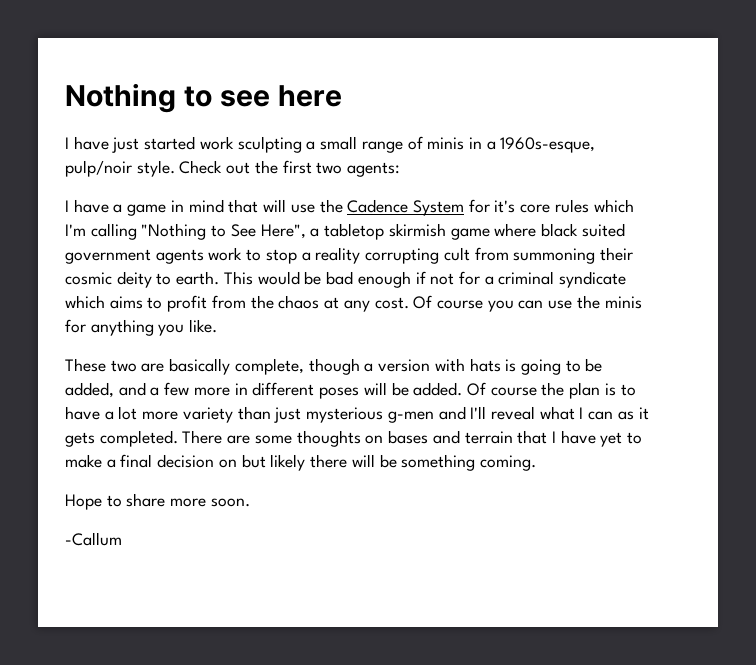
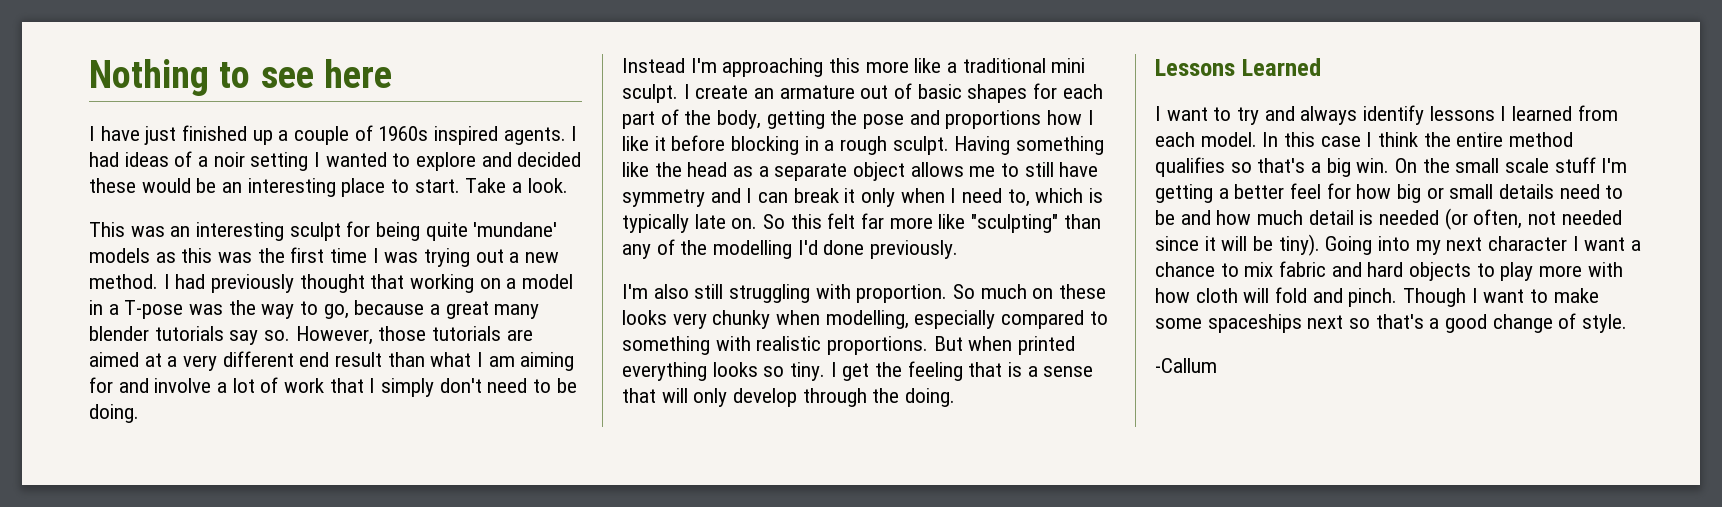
[144,136,596,153] [65,160,401,177] [65,199,634,216] [65,223,625,240] [65,247,633,264] [65,271,627,288] [65,295,642,312] [65,319,218,336] [65,358,603,375] [65,382,636,399] [65,406,649,423] [65,430,643,447] [65,454,536,471] [65,493,250,510] started work sculpting a small range of minis in a 1960s-esque, pulp/noir style. Check out the first two agents: // I have a game in mind that will use the Cadence System for it's core rules which I'm calling "Nothing to See Here", a tabletop skirmish game where black suited government agents work to stop a reality corrupting cult from summoning their cosmic deity to earth. This would be bad enough if not for a criminal syndicate which aims to profit from the chaos at any cost. Of course you can use the minis for anything you like. // These two are basically complete, though a version with hats is going to be added, and a few more in different poses will be added. Of course the plan is to have a lot more variety than just mysterious g-men and I'll reveal what I can as it gets completed. There are some thoughts on bases and terrain that I have yet to make a final decision on but likely there will be something coming. // Hope to share more soon. -> [182,125,578,145] [89,151,582,171] [89,178,568,197] [89,221,558,241] [89,247,560,267] [89,274,574,293] [89,300,540,319] [89,326,533,345] [89,351,575,371] [89,377,577,397] [89,404,139,423] [622,58,1086,77] [622,83,1103,103] [622,109,1094,129] [622,135,1105,155] [622,162,1099,181] [622,188,1104,207] [622,213,1101,233] [622,239,959,259] [622,284,1107,303] [622,310,1108,329] [622,336,1076,355] [622,361,1094,381] [622,388,956,407] [1155,58,1321,76] [1155,105,1618,125] [1155,132,1574,147] [1155,157,1628,177] [1155,183,1624,203] [1155,208,1622,230] [1155,234,1642,256] [1155,261,1623,281] [1155,287,1599,307] [1155,313,1628,333] finished up a couple of 1960s inspired agents. I had ideas of a noir setting I wanted to explore and decided these would be an interesting place to start. Take a look. // This was an interesting sculpt for being quite 'mundane' models as this was the first time I was trying out a new method. I had previously thought that working on a model in a T-pose was the way to go, because a great many blender tutorials say so. However, those tutorials are aimed at a very different end result than what I am aiming for and involve a lot of work that I simply don't need to be doing. // Instead I'm approaching this more like a traditional mini sculpt. I create an armature out of basic shapes for each part of the body, getting the pose and proportions how I like it before blocking in a rough sculpt. Having something like the head as a separate object allows me to still have symmetry and I can break it only when I need to, which is typically late on. So this felt far more like "sculpting" than any of the modelling I'd done previously. // I'm also still struggling with proportion. So much on these looks very chunky when modelling, especially compared to something with realistic proportions. But when printed everything looks so tiny. I get the feeling that is a sense that will only develop through the doing. // Lessons Learned // I want to try and always identify lessons I learned from each model. In this case I think the entire method qualifies so that's a big win. On the small scale stuff I'm getting a better feel for how big or small details need to be and how much detail is needed (or often, not needed since it will be tiny). Going into my next character I want a chance to mix fabric and hard objects to play more with how cloth will fold and pinch. Though I want to make some spaceships next so that's a good change of style.

